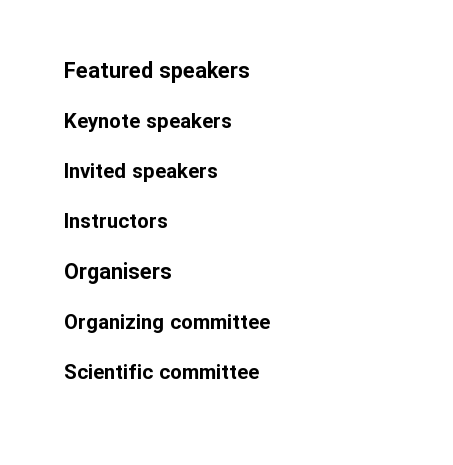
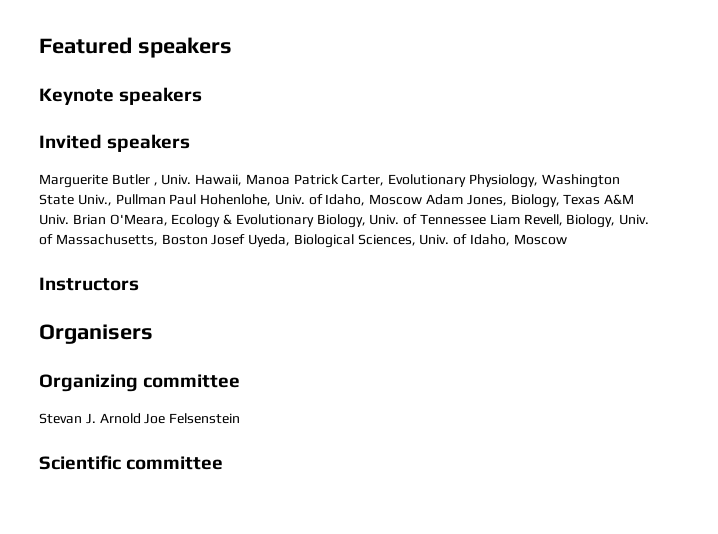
(218, 172) none -> [39,174,620,188] [39,194,635,208] [39,214,650,228] [39,234,567,248] // Marguerite Butler , Univ. Hawaii, Manoa Patrick Carter, Evolutionary Physiology, Washington State Univ., Pullman Paul Hohenlohe, Univ. of Idaho, Moscow Adam Jones, Biology, Texas A&M Univ. Brian O'Meara, Ecology & Evolutionary Biology, Univ. of Tennessee Liam Revell, Biology, Univ. of Massachusetts, Boston Josef Uyeda, Biological Sciences, Univ. of Idaho, Moscow
(270, 321) none -> [39,413,241,424] // Stevan J. Arnold Joe Felsenstein

